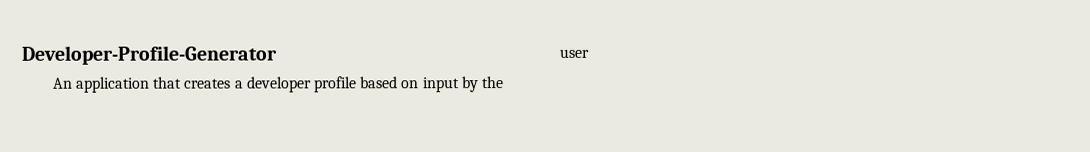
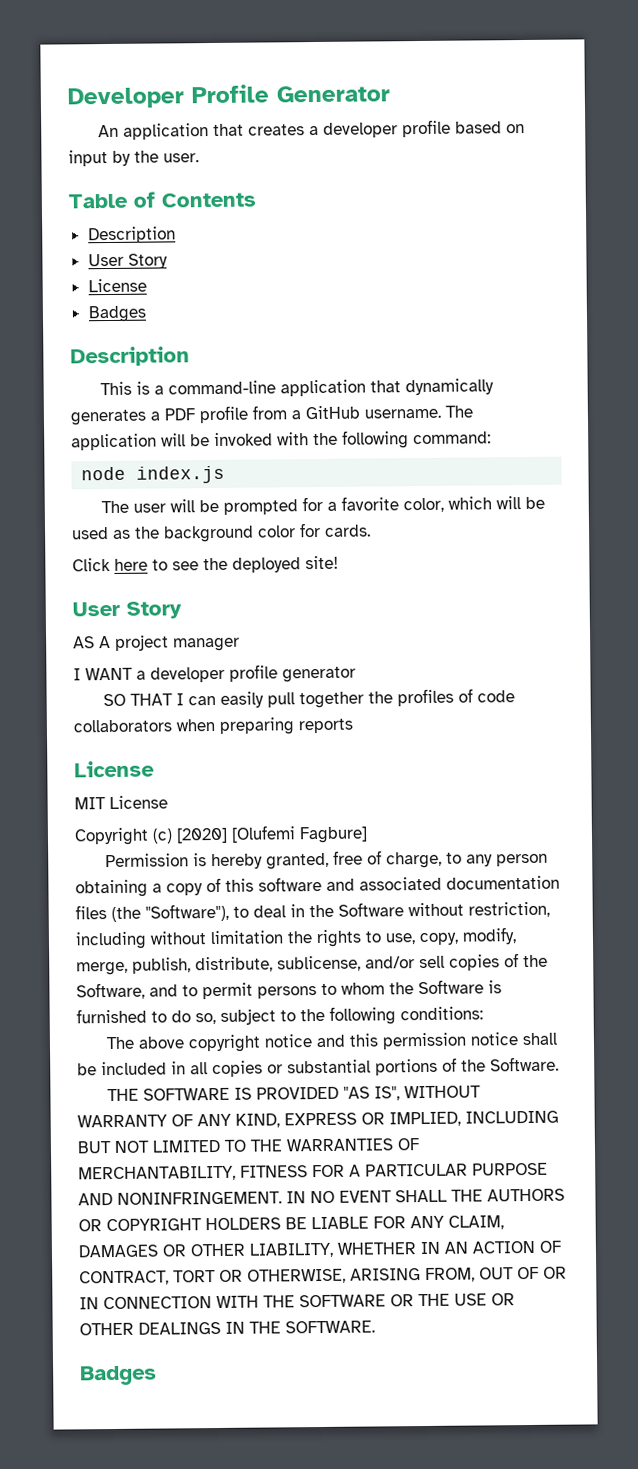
[21,45,277,65] Developer-Profile-Generator -> [67,84,390,109] Developer Profile Generator
[559,48,589,58] user -> [163,153,199,163] [68,191,256,209] [87,226,176,244] [87,253,168,269] [87,278,147,293] [87,305,147,323] [70,346,190,367] [99,378,494,397] [70,405,473,426] [71,430,491,451] [81,465,226,484] [100,496,545,515] [72,522,371,543] [72,555,339,573] [72,601,182,619] [73,634,240,652] [73,664,356,683] [102,688,515,709] [73,717,353,735] [74,760,155,778] [74,795,168,810] [74,825,368,846] [104,850,548,870] [75,875,560,898] [75,901,550,922] [75,927,517,950] [76,953,548,976] [76,979,502,1000] [76,1006,483,1025] [105,1032,557,1053] [77,1056,559,1078] [106,1085,481,1102] [77,1110,559,1128] [77,1138,419,1154] [78,1162,548,1182] [78,1188,565,1206] [78,1215,504,1232] [78,1240,561,1258] [79,1266,567,1286] [79,1293,515,1310] [79,1320,375,1336] [80,1365,157,1386] user. // Table of Contents // Description // User Story // License // Badges // Description // This is a command-line application that dynamically generates a PDF profile from a GitHub username. The application will be invoked with the following command: // node index.js // The user will be prompted for a favorite color, which will be used as the background color for cards. // Click here to see the deployed site! // User Story // AS A project manager // I WANT a developer profile generator // SO THAT I can easily pull together the profiles of code collaborators when preparing reports // License // MIT License // Copyright (c) [2020] [Olufemi Fagbure] // Permission is hereby granted, free of charge, to any person obtaining a copy of this software and associated documentation files (the "Software"), to deal in the Software without restriction, including without limitation the rights to use, copy, modify, merge, publish, distribute, sublicense, and/or sell copies of the Software, and to permit persons to whom the Software is furnished to do so, subject to the following conditions: // The above copyright notice and this permission notice shall be included in all copies or substantial portions of the Software. // THE SOFTWARE IS PROVIDED "AS IS", WITHOUT WARRANTY OF ANY KIND, EXPRESS OR IMPLIED, INCLUDING BUT NOT LIMITED TO THE WARRANTIES OF MERCHANTABILITY, FITNESS FOR A PARTICULAR PURPOSE AND NONINFRINGEMENT. IN NO EVENT SHALL THE AUTHORS OR COPYRIGHT HOLDERS BE LIABLE FOR ANY CLAIM, DAMAGES OR OTHER LIABILITY, WHETHER IN AN ACTION OF CONTRACT, TORT OR OTHERWISE, ARISING FROM, OUT OF OR IN CONNECTION WITH THE SOFTWARE OR THE USE OR OTHER DEALINGS IN THE SOFTWARE. // Badges

